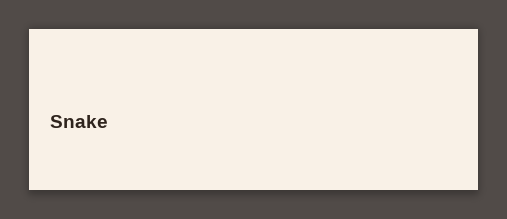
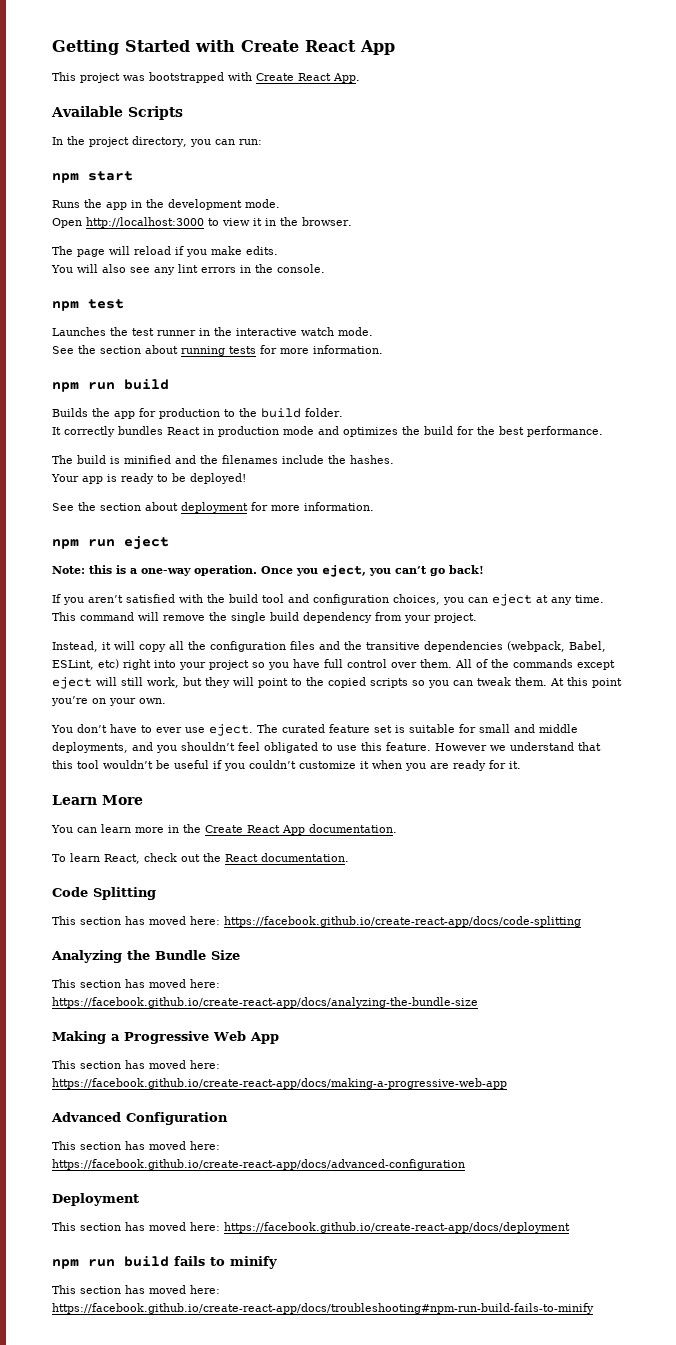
[50,115,108,128] Snake -> [52,40,395,55] [52,72,360,83] [51,106,183,120] [52,136,262,147] [52,171,133,183] [52,199,280,210] [52,217,352,228] [52,246,278,257] [51,264,325,275] [52,299,124,311] [52,327,373,336] [52,345,383,356] [52,379,169,392] [52,408,343,419] [52,426,603,437] [52,455,394,464] [51,473,246,484] [52,502,374,513] [52,536,169,550] [52,565,484,577] [52,594,604,606] [52,612,477,623] [52,641,606,652] [52,659,615,670] [52,677,622,689] [51,696,166,706] [51,724,578,736] [52,742,601,753] [52,760,521,771] [52,795,143,805] [51,824,397,835] [52,853,349,864] [52,887,156,900] [52,916,581,927] [51,950,240,963] [52,979,220,988] [52,997,478,1008] [52,1031,279,1044] [52,1060,220,1069] [52,1078,507,1089] [51,1112,228,1125] [52,1141,220,1150] [52,1159,465,1170] [52,1193,139,1206] [52,1222,570,1233] [52,1256,277,1269] [52,1285,220,1294] [52,1303,594,1314] Getting Started with Create React App // This project was bootstrapped with Create React App. // Available Scripts // In the project directory, you can run: // npm start // Runs the app in the development mode. // Open http://localhost:3000 to view it in the browser. // The page will reload if you make edits. // You will also see any lint errors in the console. // npm test // Launches the test runner in the interactive watch mode. // See the section about running tests for more information. // npm run build // Builds the app for production to the build folder. // It correctly bundles React in production mode and optimizes the build for the best performance. // The build is minified and the filenames include the hashes. // Your app is ready to be deployed! // See the section about deployment for more information. // npm run eject // Note: this is a one-way operation. Once you eject, you can’t go back! // If you aren’t satisfied with the build tool and configuration choices, you can eject at any time. This command will remove the single build dependency from your project. // Instead, it will copy all the configuration files and the transitive dependencies (webpack, Babel, ESLint, etc) right into your project so you have full control over them. All of the commands except eject will still work, but they will point to the copied scripts so you can tweak them. At this point you’re on your own. // You don’t have to ever use eject. The curated feature set is suitable for small and middle deployments, and you shouldn’t feel obligated to use this feature. However we understand that this tool wouldn’t be useful if you couldn’t customize it when you are ready for it. // Learn More // You can learn more in the Create React App documentation. // To learn React, check out the React documentation. // Code Splitting // This section has moved here: https://facebook.github.io/create-react-app/docs/code-splitting // Analyzing the Bundle Size // This section has moved here: https://facebook.github.io/create-react-app/docs/analyzing-the-bundle-size // Making a Progressive Web App // This section has moved here: https://facebook.github.io/create-react-app/docs/making-a-progressive-web-app // Advanced Configuration // This section has moved here: https://facebook.github.io/create-react-app/docs/advanced-configuration // Deployment // This section has moved here: https://facebook.github.io/create-react-app/docs/deployment // npm run build fails to minify // This section has moved here: https://facebook.github.io/create-react-app/docs/troubleshooting#npm-run-build-fails-to-minify

